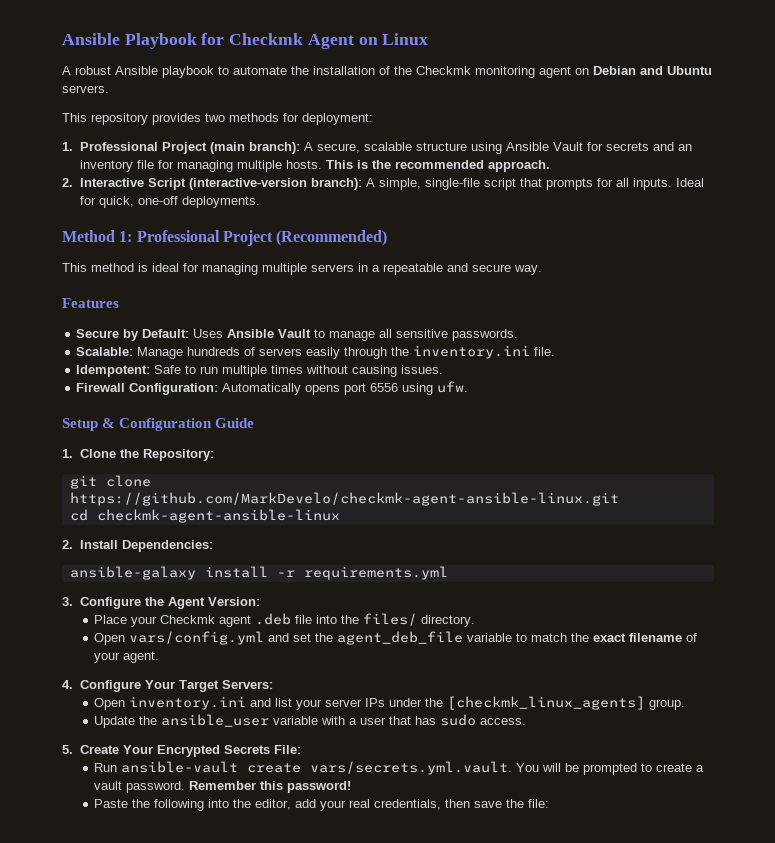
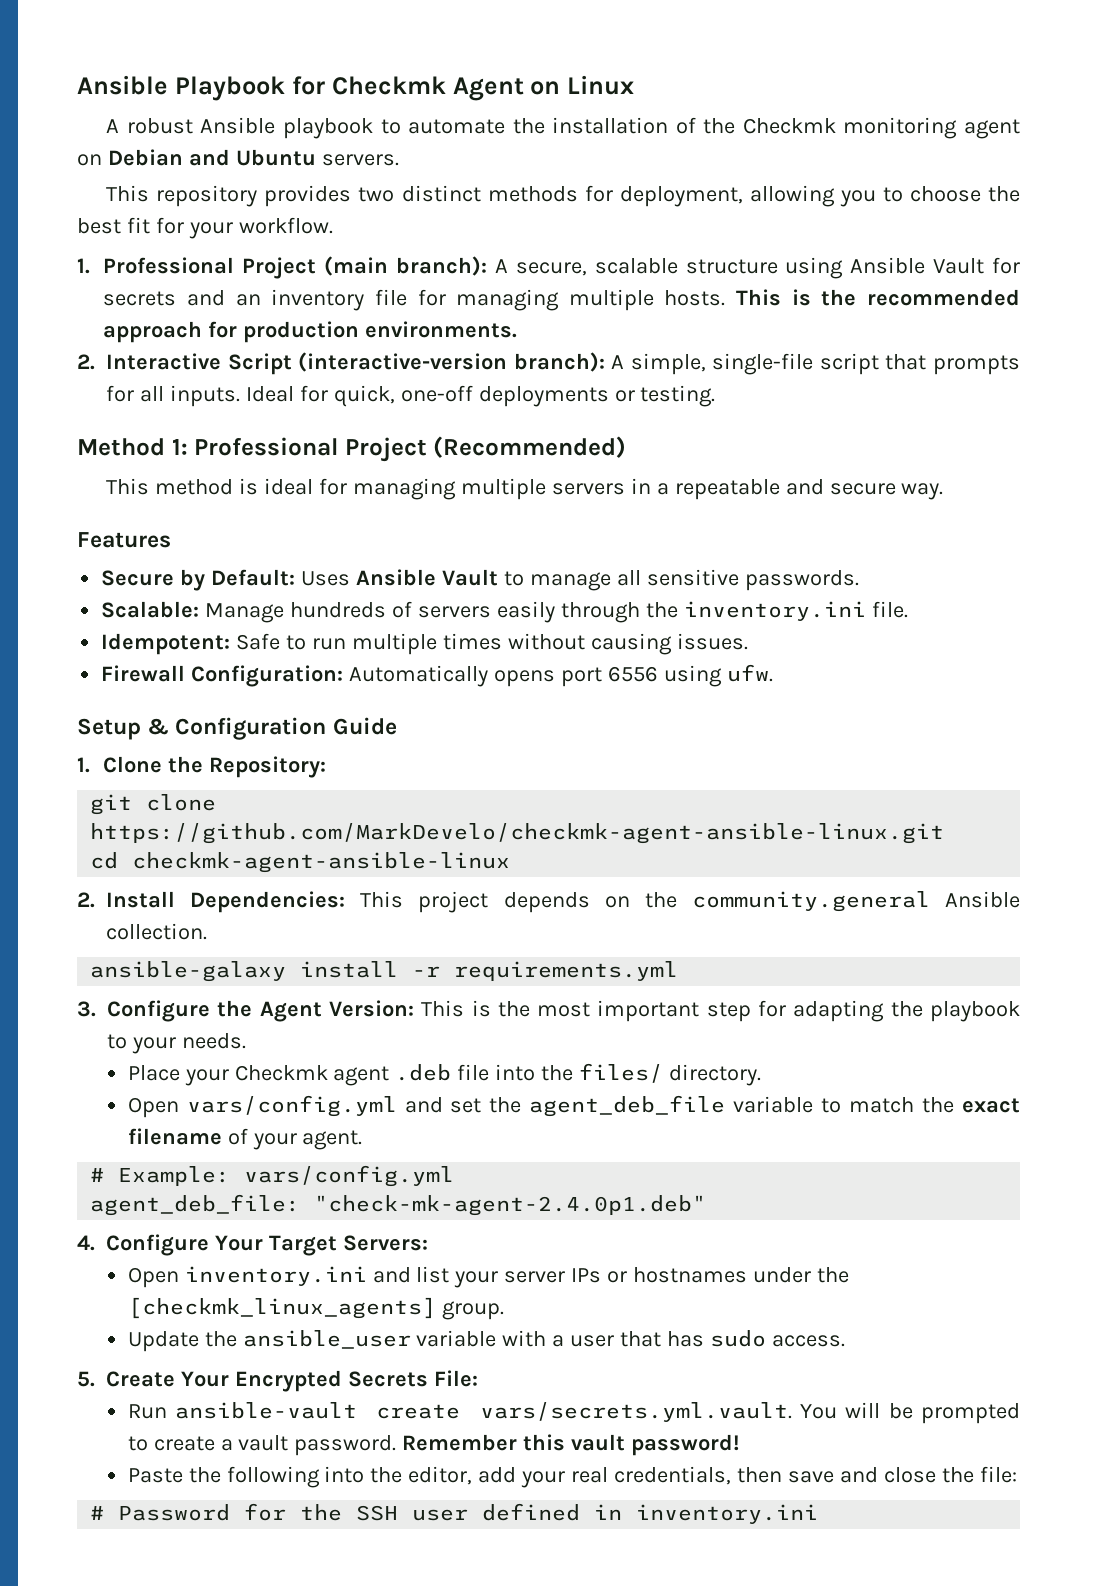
(225, 117) none -> [401,185,481,202] distinct
[302,113,373,125] deployment: -> [619,185,1020,207] [77,217,333,239] deployment, allowing you to choose the best fit for your workflow.
[488,160,551,172] approach. -> [103,321,518,343] approach for production environments.
[182,196,261,208] deployments. -> [478,385,716,407] deployments or testing.
(214, 546) none -> [360,891,1020,913] [106,923,207,940] This project depends on the community.general Ansible collection.
(261, 601) none -> [421,1000,1020,1022] [107,1033,246,1054] This is the most important step for adapting the playbook to your needs.
(160, 657) none -> [90,1165,455,1187] [90,1194,707,1216] // # Example: vars/config.yml // agent_deb_file: "check-mk-agent-2.4.0p1.deb"
(386, 702) none -> [607,1267,748,1283] or hostnames
(284, 785) none -> [571,1434,626,1451] vault
(503, 804) none -> [839,1467,936,1483] and close
(550, 803) none -> [90,1503,819,1524] // # Password for the SSH user defined in inventory.ini

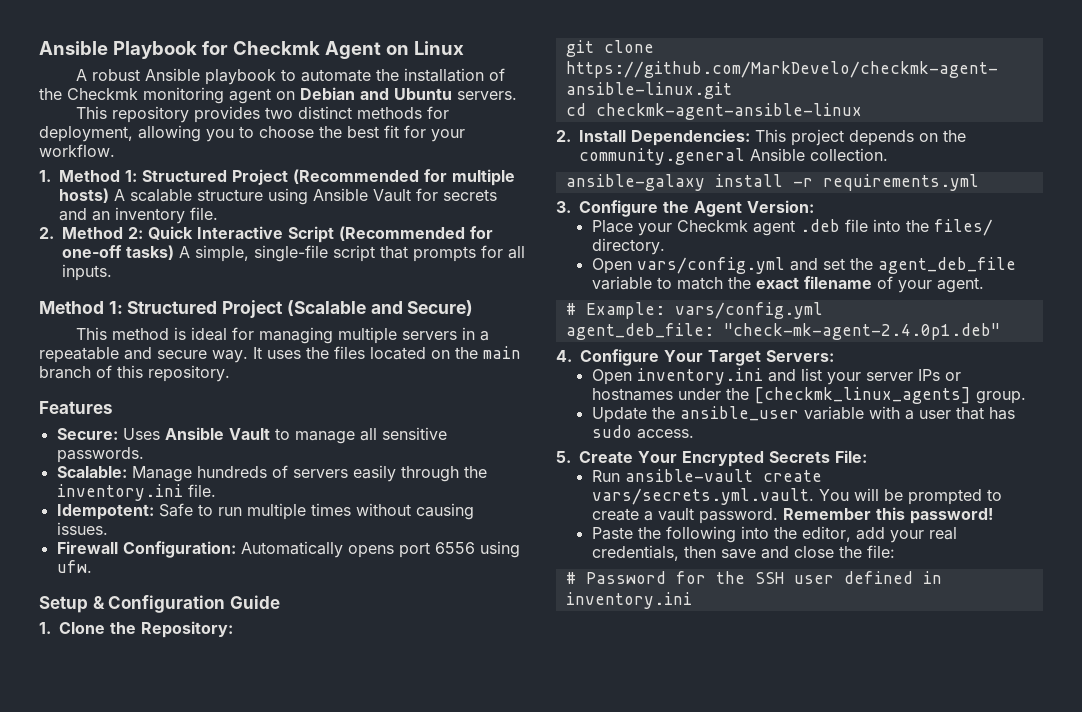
[103,256,587,279] Professional Project (main branch): A secure, -> [59,169,515,186] [59,188,125,203] Method 1: Structured Project (Recommended for multiple hosts) A
[374,289,1021,311] [103,321,518,343] [77,352,605,375] file for managing multiple hosts. This is the recommended approach for production environments. // 2. Interactive Script (interactive-version branch): -> [190,207,218,220] [39,226,493,243] [62,245,174,260] file. // 2. Method 2: Quick Interactive Script (Recommended for one-off tasks)
[245,385,716,407] [77,436,627,462] Ideal for quick, one-off deployments or testing. // Method 1: Professional Project (Recommended) -> [39,300,474,318] // Method 1: Structured Project (Scalable and Secure)
[77,532,171,548] [101,569,296,591] // Features // Secure by Default: -> [253,346,521,360] [39,365,230,382] [39,401,113,414] [56,428,118,440] It uses the files located on the main branch of this repository. // Features // Secure:
[421,1000,1020,1022] [107,1033,246,1054] This is the most important step for adapting the playbook to your needs. -> (814, 206) none
[571,1434,626,1451] vault -> (905, 513) none

